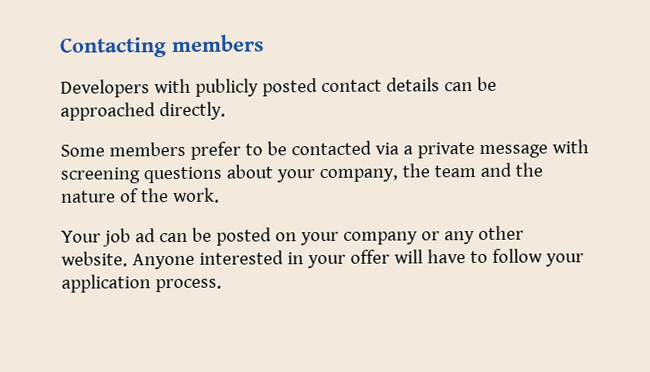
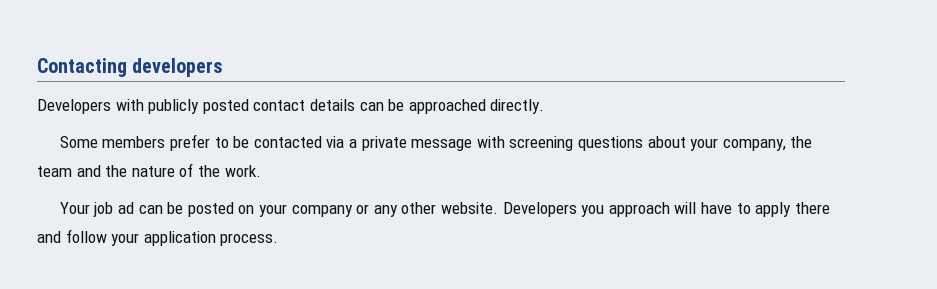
[171,34,264,53] members -> [132,58,224,77] developers
[131,249,488,270] Anyone interested in your offer will have to -> [502,202,830,217] [37,231,61,243] Developers you approach will have to apply there and

